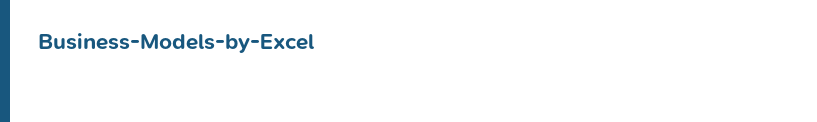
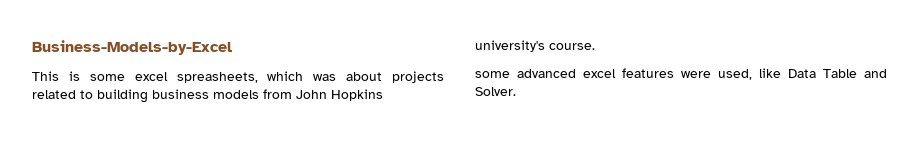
(314, 43) none -> [32,71,444,83] [32,89,383,103] [475,40,595,52] [475,68,887,80] [475,87,516,96] // This is some excel spreasheets, which was about projects related to building business models from John Hopkins university's course. // some advanced excel features were used, like Data Table and Solver.

